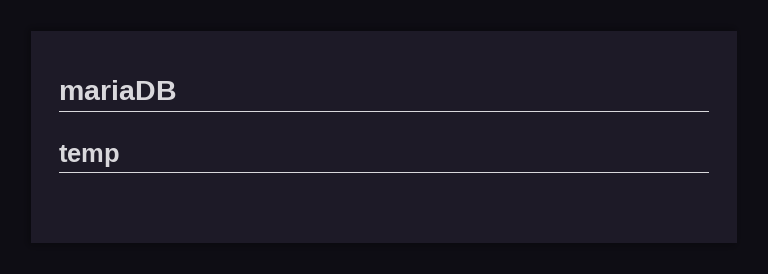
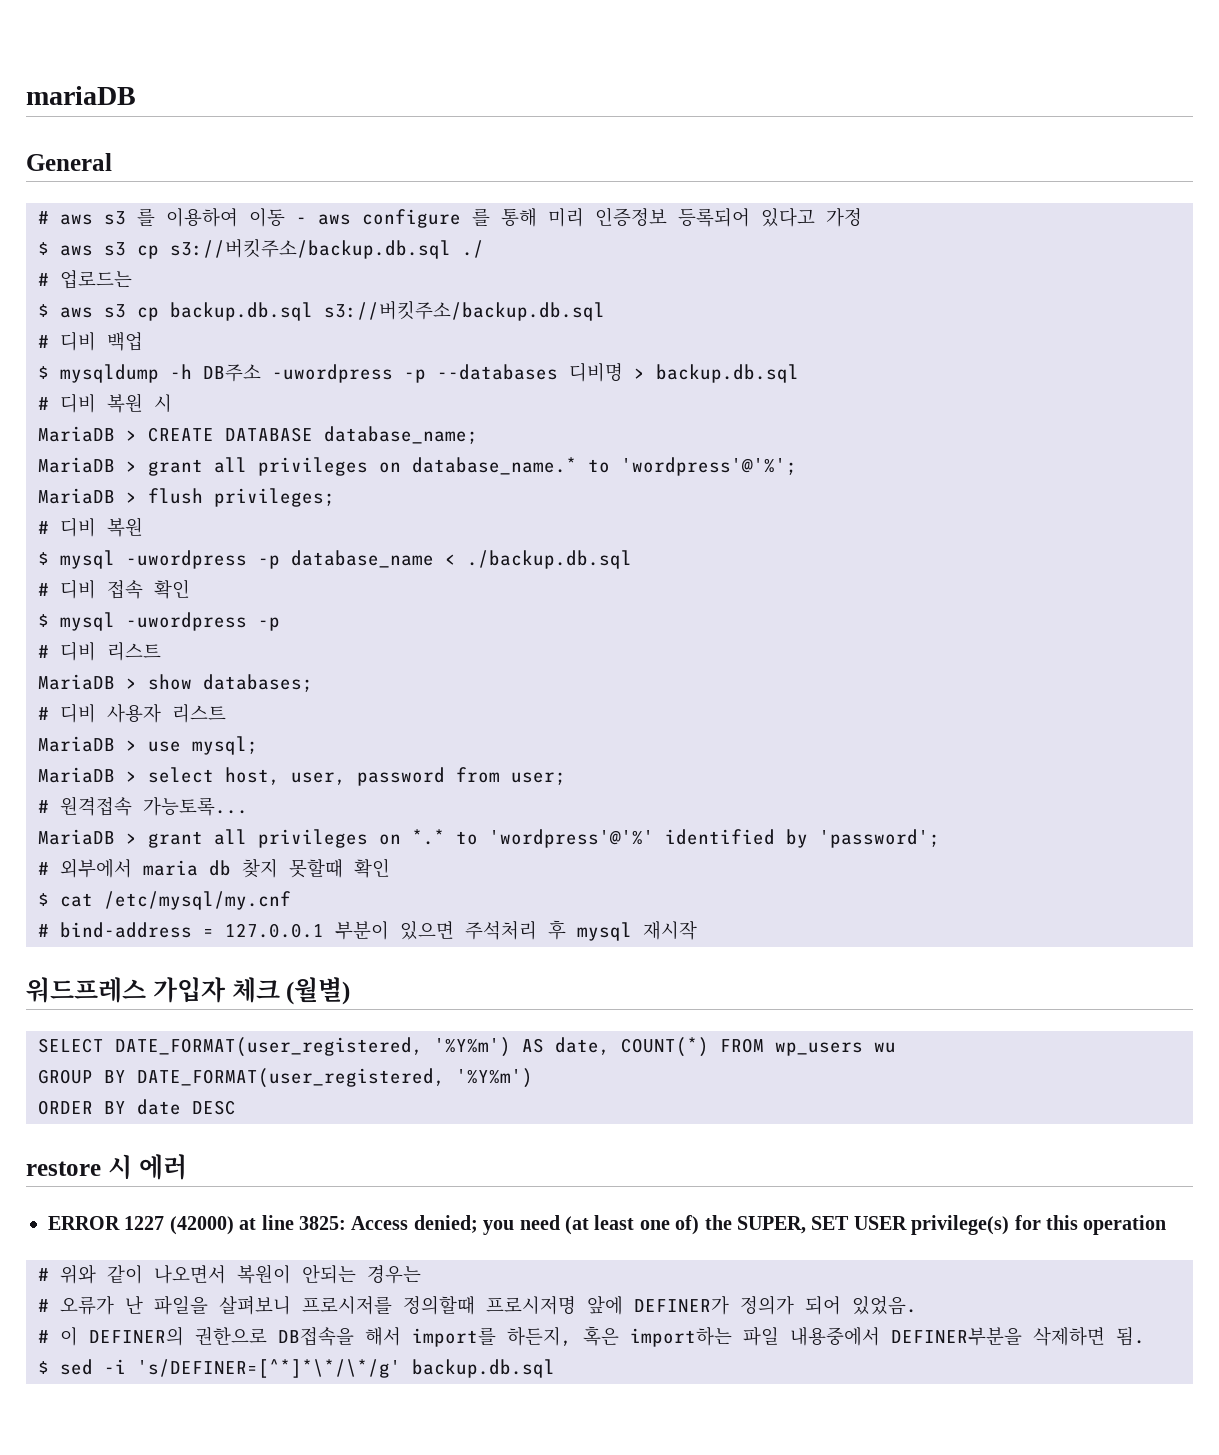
[59,145,120,167] temp -> [26,153,112,171] [38,207,862,228] [38,238,484,259] [38,270,132,289] [38,300,605,321] [38,331,143,351] [38,362,799,383] [38,393,172,413] [38,426,478,444] [38,457,797,476] [38,488,335,507] [38,517,143,537] [38,550,632,569] [38,579,190,599] [38,612,280,631] [38,641,161,661] [38,674,313,692] [38,703,226,723] [38,736,258,755] [38,767,566,786] [38,796,248,816] [38,829,940,848] [38,858,390,878] [38,891,291,910] [38,920,697,941] [26,977,351,1005] [38,1037,896,1057] [38,1068,533,1088] [38,1099,236,1115] [26,1154,187,1180] [48,1215,1167,1235] [38,1264,421,1284] [38,1295,917,1315] [38,1326,1145,1347] [38,1359,555,1378] General // # aws s3 를 이용하여 이동 - aws configure 를 통해 미리 인증정보 등록되어 있다고 가정 // $ aws s3 cp s3://버킷주소/backup.db.sql ./ // # 업로드는 // $ aws s3 cp backup.db.sql s3://버킷주소/backup.db.sql // # 디비 백업 // $ mysqldump -h DB주소 -uwordpress -p --databases 디비명 > backup.db.sql // # 디비 복원 시 // MariaDB > CREATE DATABASE database_name; // MariaDB > grant all privileges on database_name.* to 'wordpress'@'%'; // MariaDB > flush privileges; // # 디비 복원 // $ mysql -uwordpress -p database_name < ./backup.db.sql // # 디비 접속 확인 // $ mysql -uwordpress -p // # 디비 리스트 // MariaDB > show databases; // # 디비 사용자 리스트 // MariaDB > use mysql; // MariaDB > select host, user, password from user; // # 원격접속 가능토록... // MariaDB > grant all privileges on *.* to 'wordpress'@'%' identified by 'password'; // # 외부에서 maria db 찾지 못할때 확인 // $ cat /etc/mysql/my.cnf // # bind-address = 127.0.0.1 부분이 있으면 주석처리 후 mysql 재시작 // 워드프레스 가입자 체크 (월별) // SELECT DATE_FORMAT(user_registered, '%Y%m') AS date, COUNT(*) FROM wp_users wu // GROUP BY DATE_FORMAT(user_registered, '%Y%m') // ORDER BY date DESC // restore 시 에러 // ERROR 1227 (42000) at line 3825: Access denied; you need (at least one of) the SUPER, SET USER privilege(s) for this operation // # 위와 같이 나오면서 복원이 안되는 경우는 // # 오류가 난 파일을 살펴보니 프로시저를 정의할때 프로시저명 앞에 DEFINER가 정의가 되어 있었음. // # 이 DEFINER의 권한으로 DB접속을 해서 import를 하든지, 혹은 import하는 파일 내용중에서 DEFINER부분을 삭제하면 됨. // $ sed -i 's/DEFINER=[^*]*\*/\*/g' backup.db.sql

